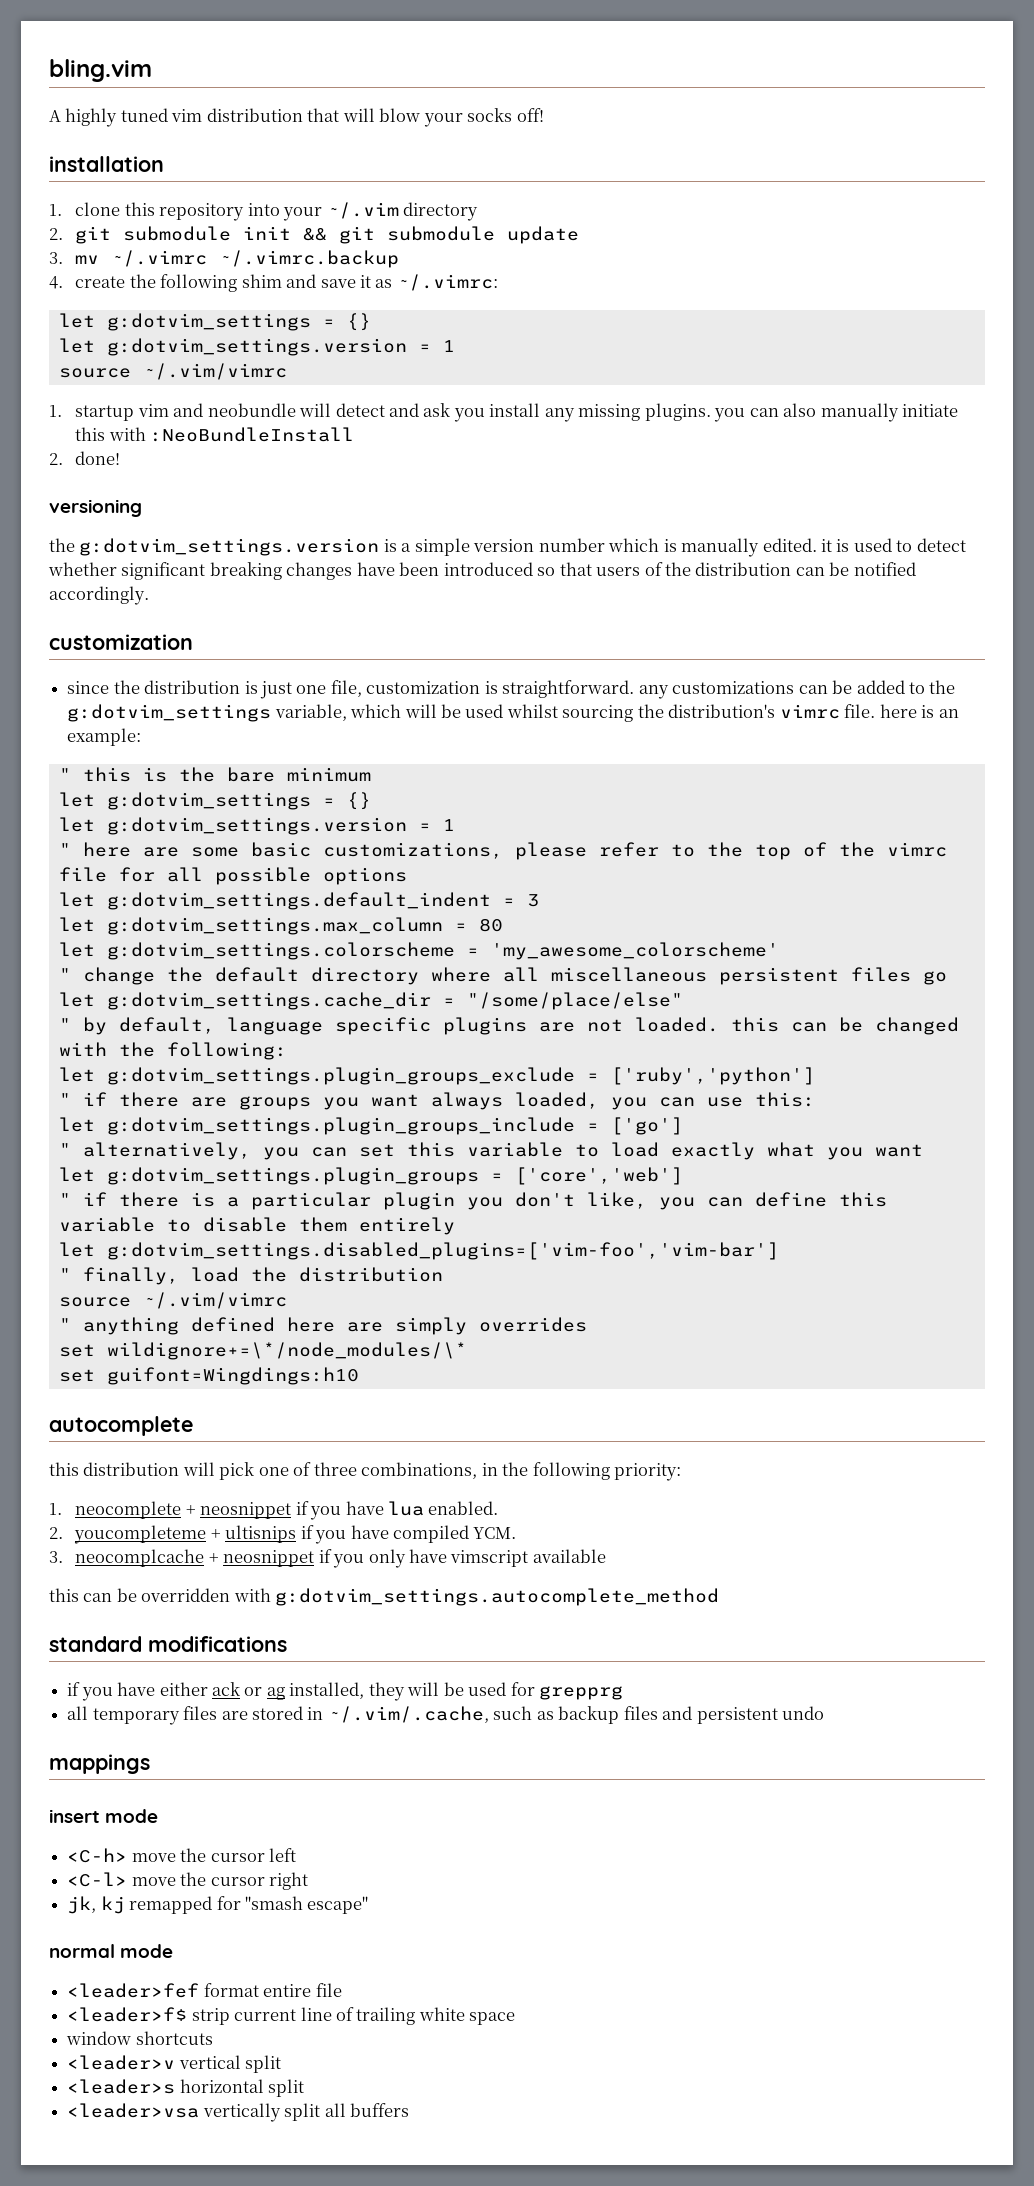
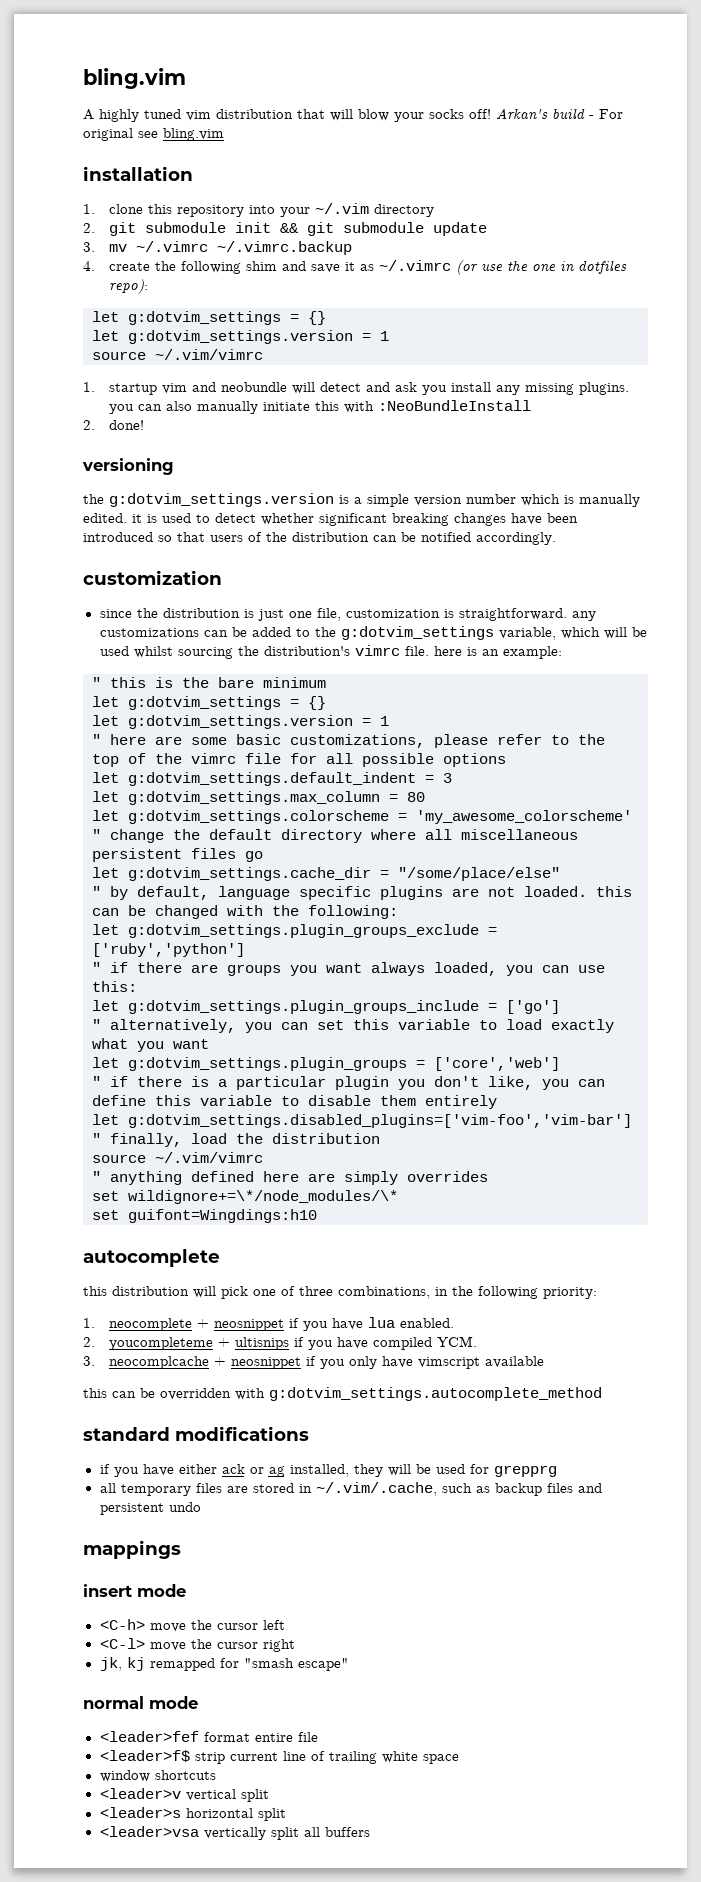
(544, 115) none -> [496,108,623,120] [83,128,224,141] Arkan's build - For original see bling.vim
[396,274,498,291] ~/.vimrc: -> [379,260,628,275] [109,279,149,294] ~/.vimrc (or use the one in dotfiles repo):

